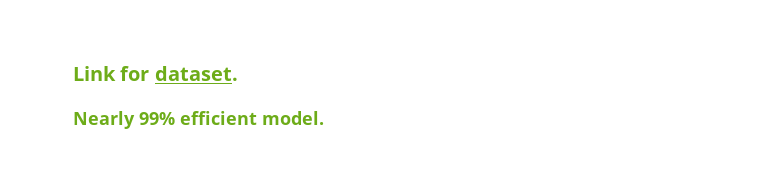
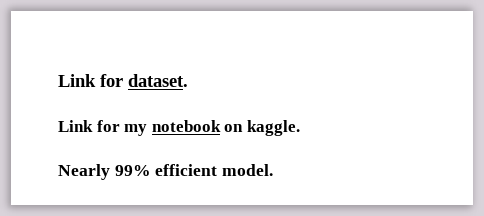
(238, 73) none -> [58,120,300,136] // Link for my notebook on kaggle.

